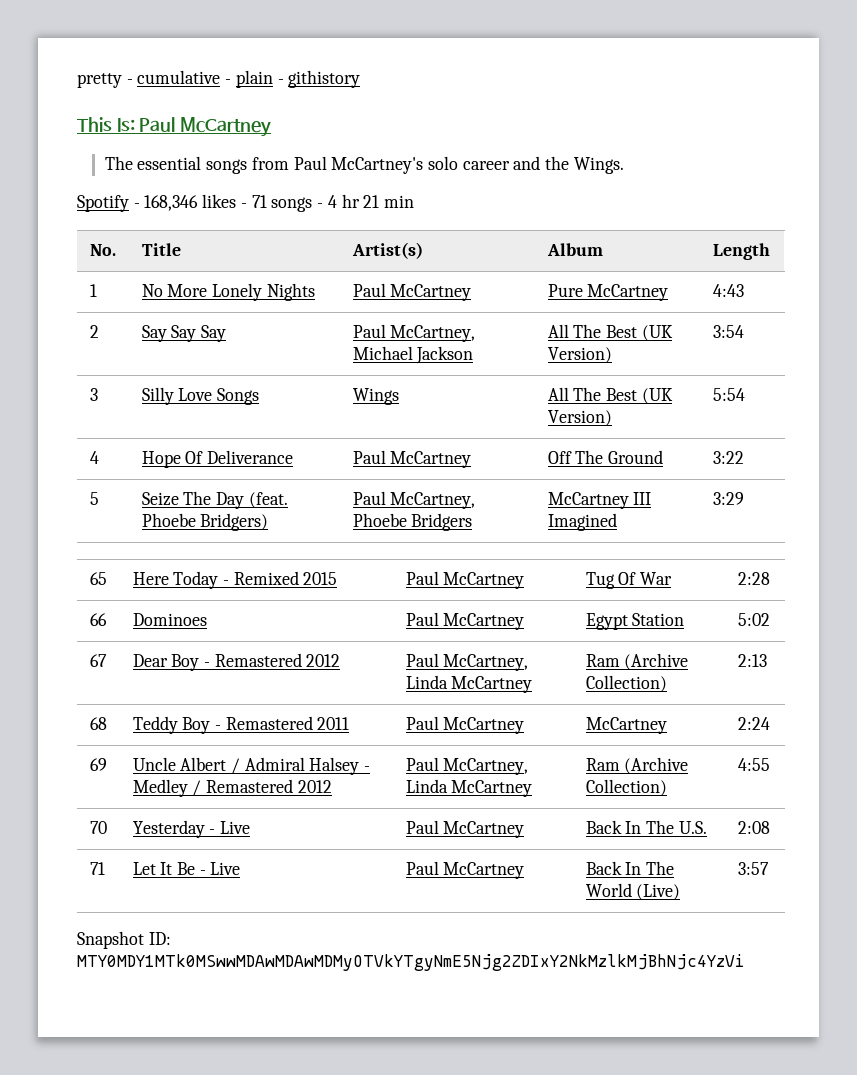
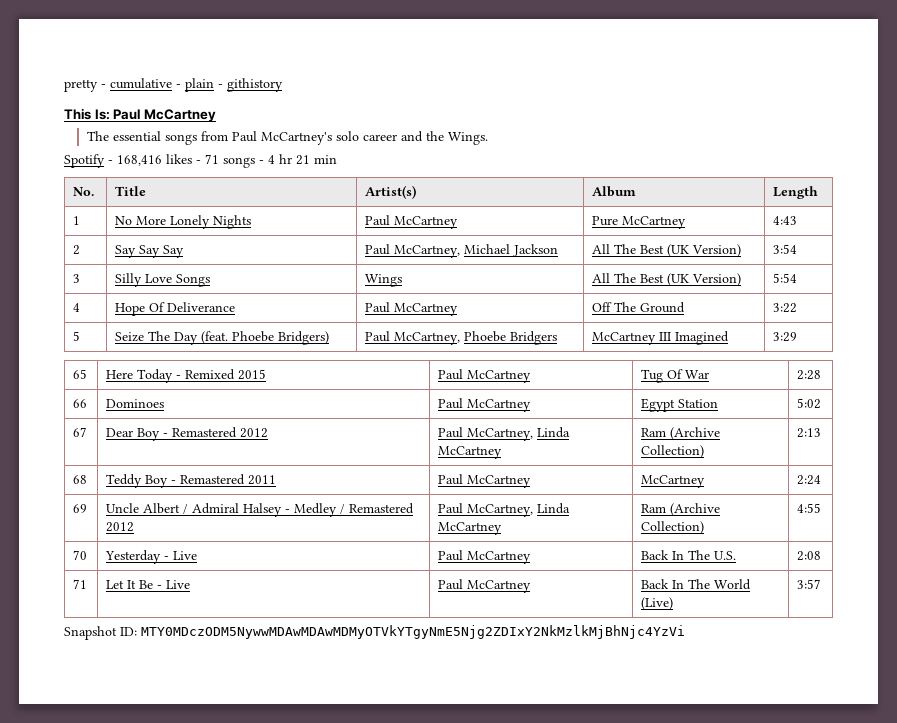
[144,195,199,211] 168,346 -> [117,155,162,166] 168,416
[77,954,744,971] MTY0MDY1MTk0MSwwMDAwMDAwMDMyOTVkYTgyNmE5Njg2ZDIxY2NkMzlkMjBhNjc4YzVi -> [141,625,685,639] MTY0MDczODM5NywwMDAwMDAwMDMyOTVkYTgyNmE5Njg2ZDIxY2NkMzlkMjBhNjc4YzVi

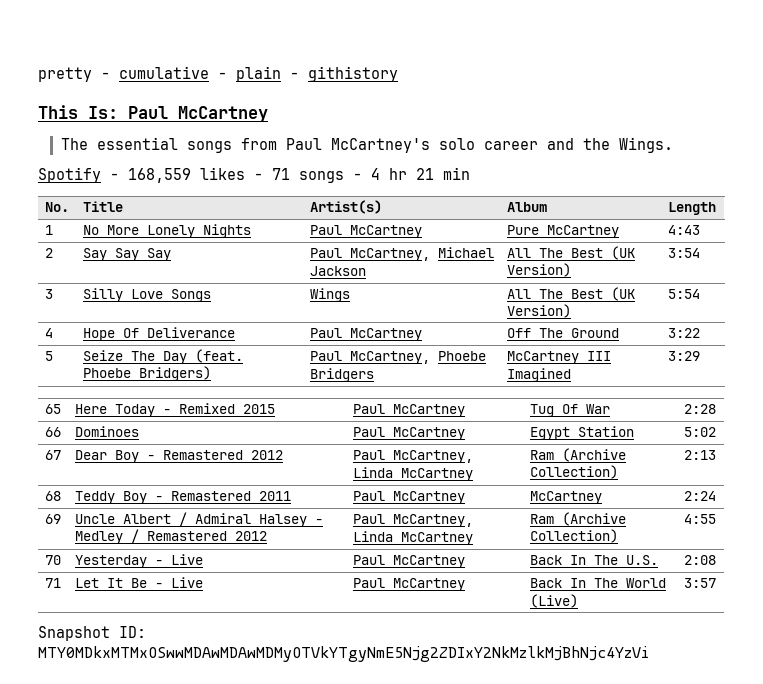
[117,155,162,166] 168,416 -> [128,168,191,183] 168,559
[141,625,685,639] MTY0MDczODM5NywwMDAwMDAwMDMyOTVkYTgyNmE5Njg2ZDIxY2NkMzlkMjBhNjc4YzVi -> [38,646,649,662] MTY0MDkxMTMxOSwwMDAwMDAwMDMyOTVkYTgyNmE5Njg2ZDIxY2NkMzlkMjBhNjc4YzVi

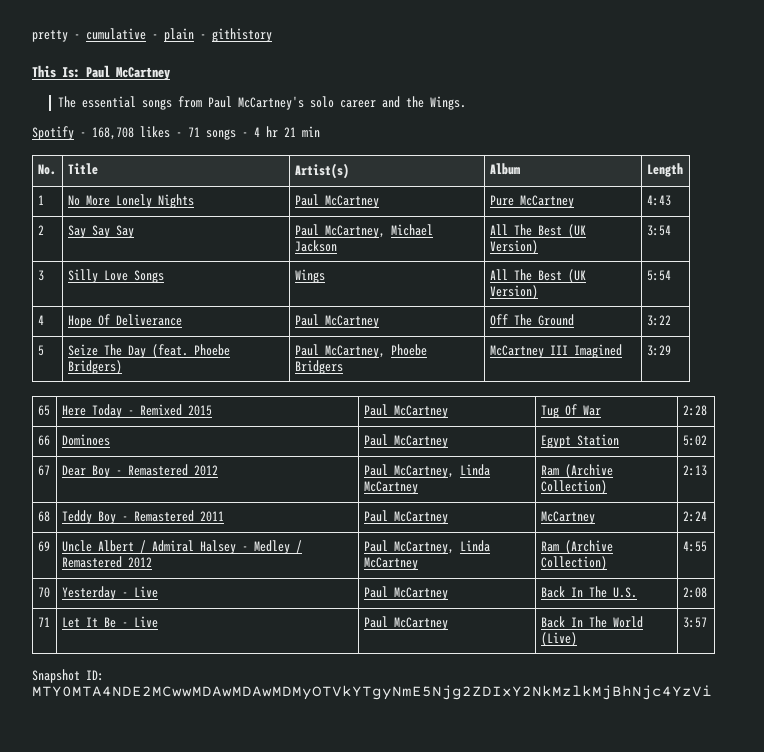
[128,168,191,183] 168,559 -> [92,127,134,140] 168,708
[38,646,649,662] MTY0MDkxMTMxOSwwMDAwMDAwMDMyOTVkYTgyNmE5Njg2ZDIxY2NkMzlkMjBhNjc4YzVi -> [32,685,712,700] MTY0MTA4NDE2MCwwMDAwMDAwMDMyOTVkYTgyNmE5Njg2ZDIxY2NkMzlkMjBhNjc4YzVi

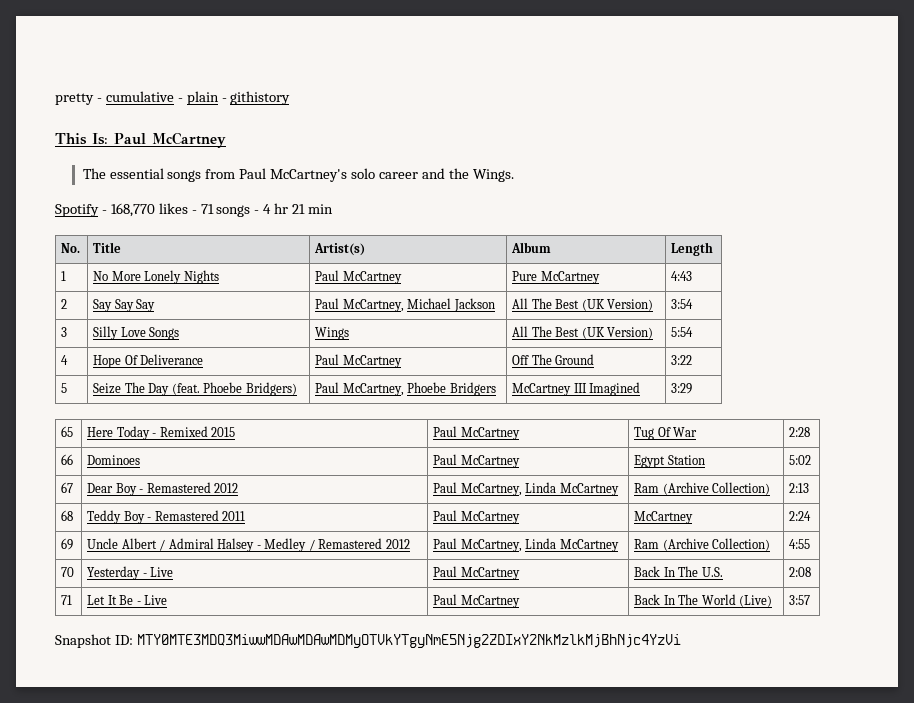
[92,127,134,140] 168,708 -> [110,203,155,217] 168,770
[32,685,712,700] MTY0MTA4NDE2MCwwMDAwMDAwMDMyOTVkYTgyNmE5Njg2ZDIxY2NkMzlkMjBhNjc4YzVi -> [136,634,681,648] MTY0MTE3MDQ3MiwwMDAwMDAwMDMyOTVkYTgyNmE5Njg2ZDIxY2NkMzlkMjBhNjc4YzVi

